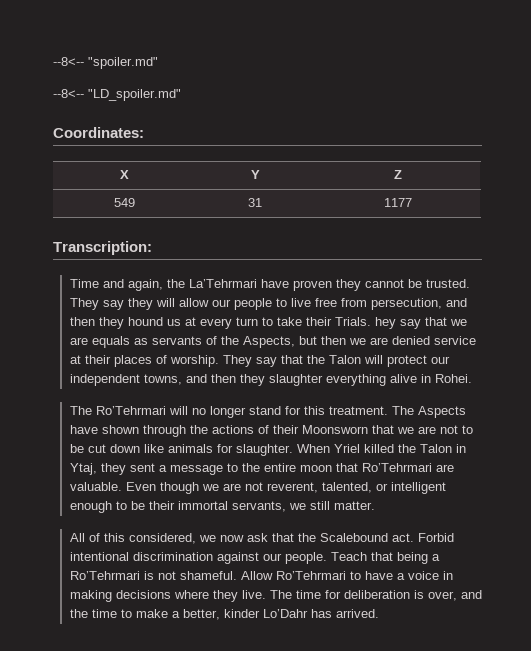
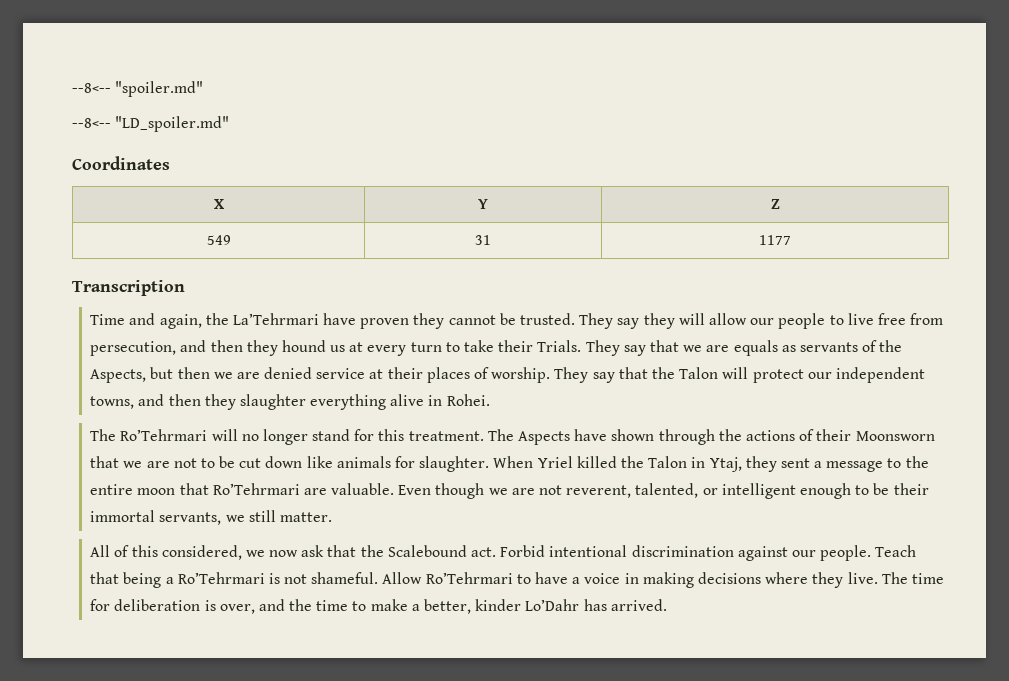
[53,127,144,138] Coordinates: -> [72,156,170,170] Coordinates
[53,241,152,255] Transcription: -> [72,280,185,296] Transcription
[374,317,396,329] hey -> [585,340,620,356] They

